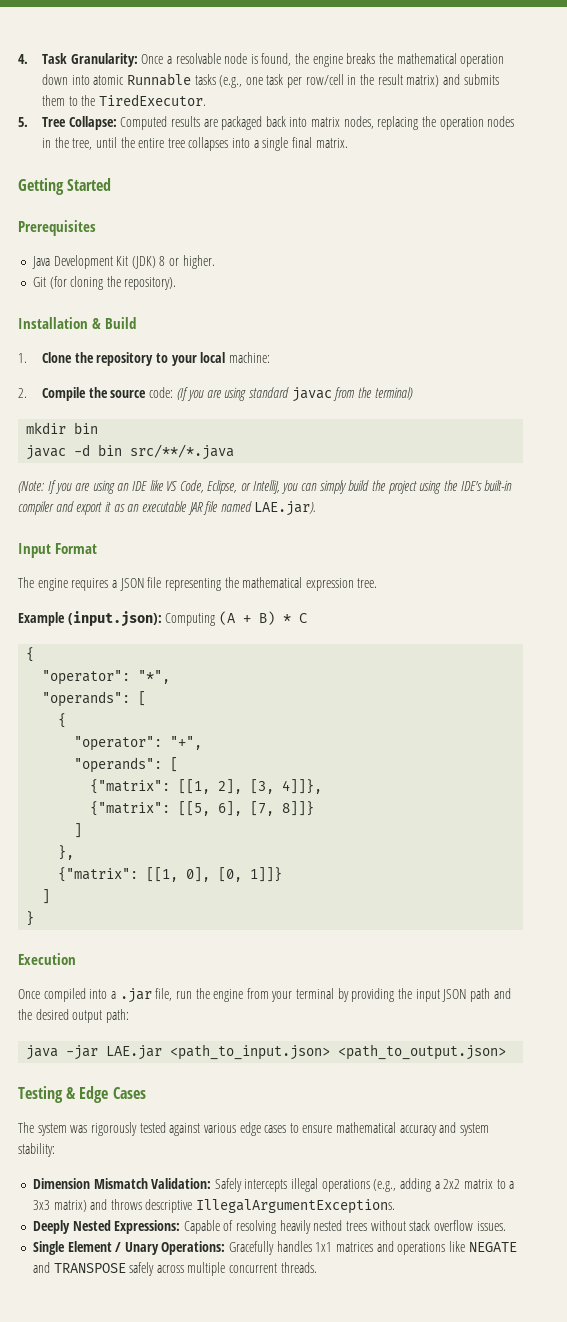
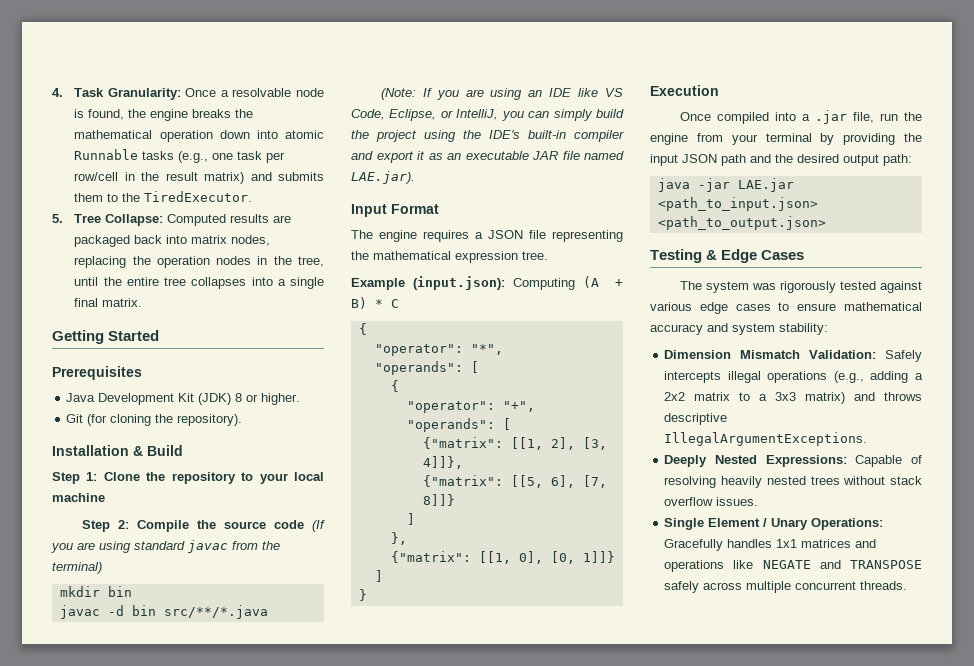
[18,353,27,363] 1. -> [52,472,98,484] Step 1:
[228,352,270,363] [18,388,27,398] machine: // 2. -> [52,493,105,502] [81,520,129,532] machine // Step 2:
[148,387,173,398] code: -> [273,520,304,529] code

